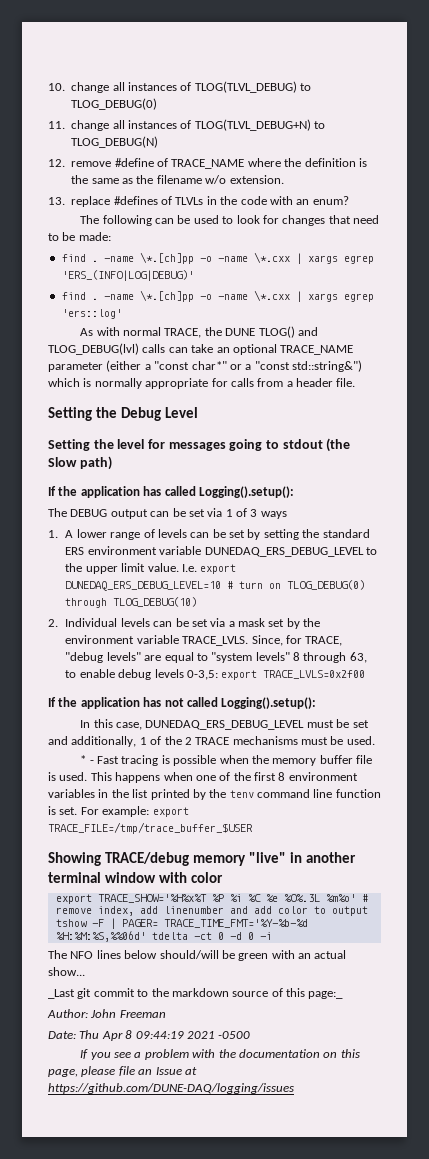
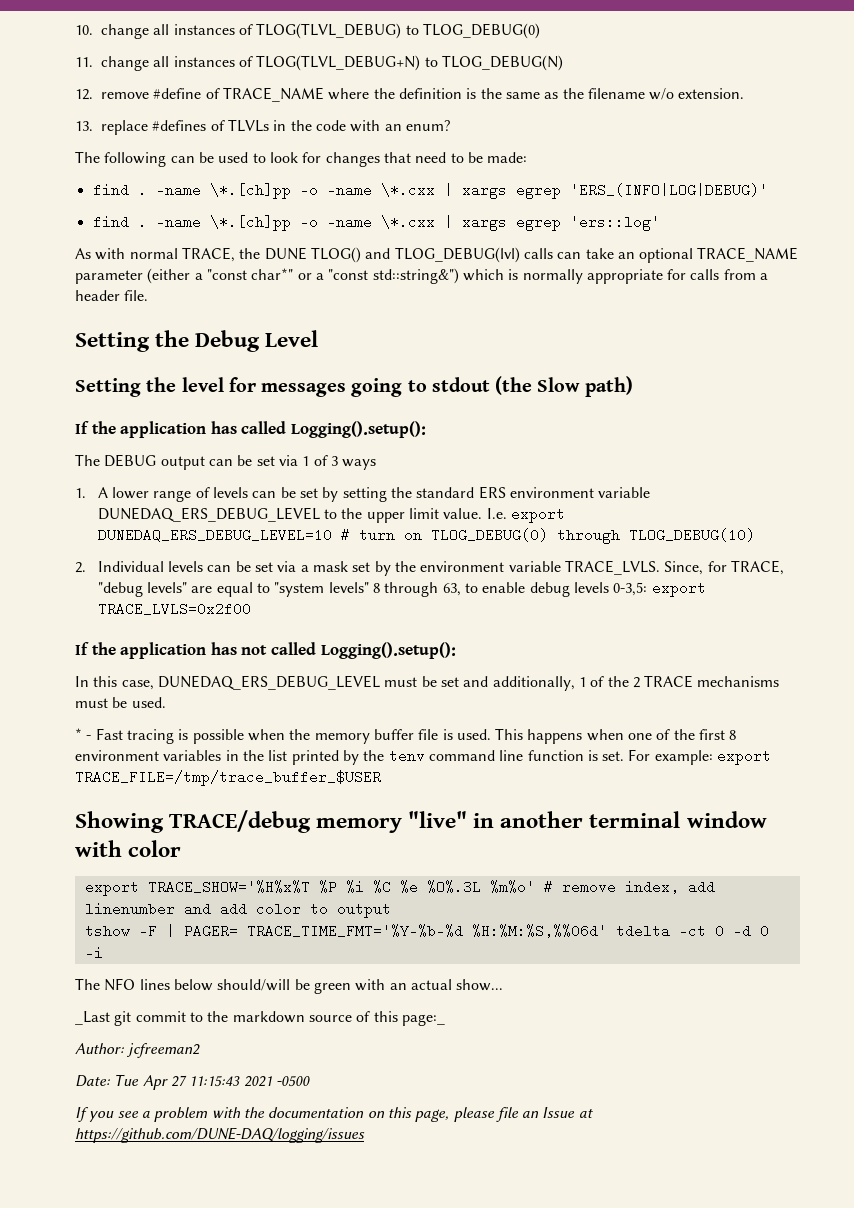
[90,1009,166,1018] John Freeman -> [126,1043,201,1058] jcfreeman2
[79,1030,184,1041] Thu Apr 8 09:44:19 -> [114,1074,241,1090] Tue Apr 27 11:15:43

